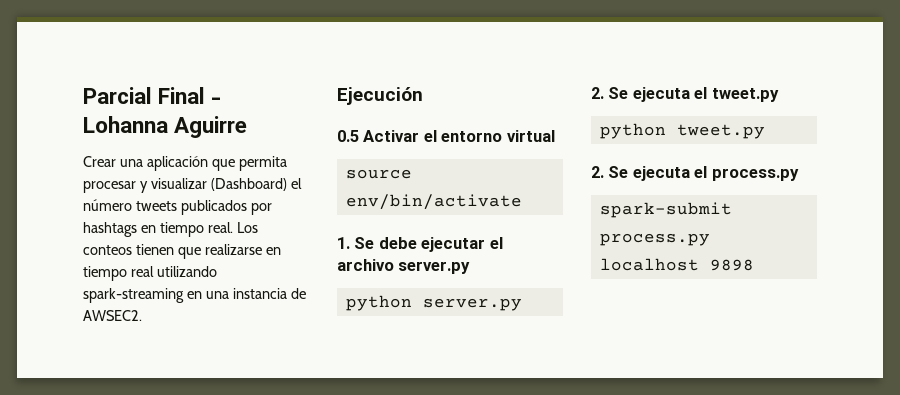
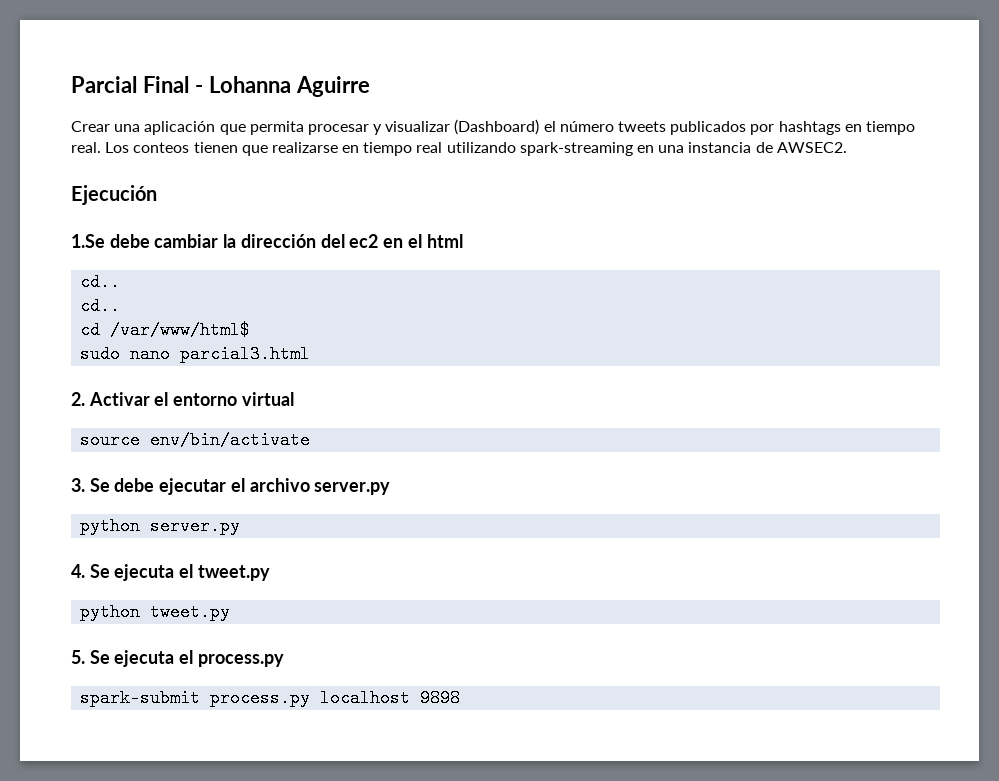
[337,130,359,142] 0.5 -> [71,234,463,248] [80,273,121,291] [80,297,121,315] [80,321,251,339] [80,345,311,363] [71,392,85,406] 1.Se debe cambiar la dirección del ec2 en el html // cd.. // cd.. // cd /var/www/html$ // sudo nano parcial3.html // 2.
[337,237,350,249] 1. -> [71,478,85,492] 3.
[591,87,604,99] 2. -> [71,564,85,578] 4.
[591,166,604,178] 2. -> [71,650,85,664] 5.

